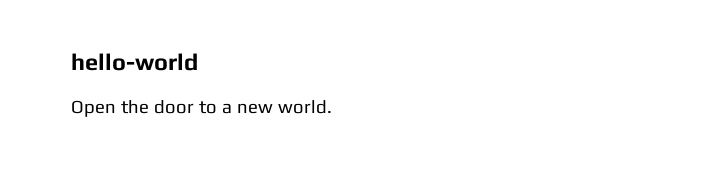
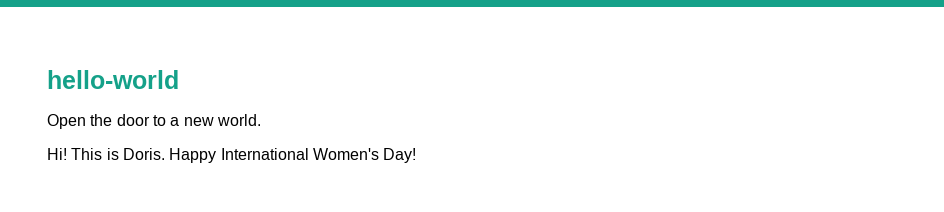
(332, 107) none -> [47,148,417,163] // Hi! This is Doris. Happy International Women's Day!

